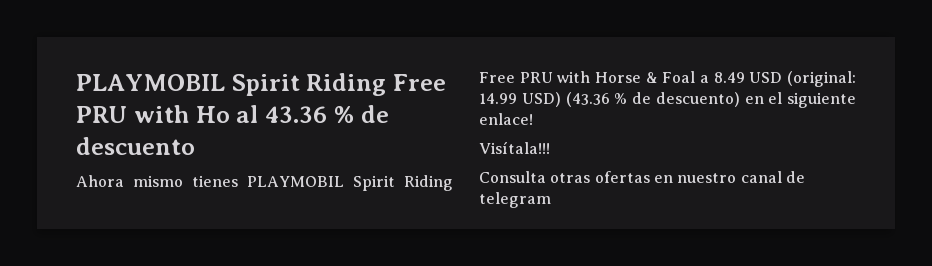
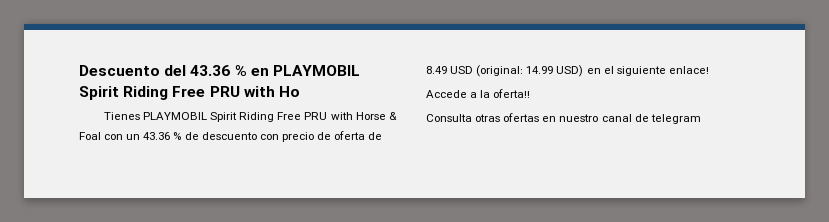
(76, 82) none -> [79,65,269,76] Descuento del 43.36 % en
[236,105,389,123] [76,137,195,155] [76,175,238,187] al 43.36 % de descuento // Ahora mismo tienes -> [103,112,140,120] // Tienes
[700,75,709,83] a -> [104,131,383,142] con un 43.36 % de descuento con precio de oferta de
[565,92,740,107] (43.36 % de descuento) -> (584, 71) none
[479,141,550,154] Visítala!!! -> [426,89,531,98] Accede a la oferta!!

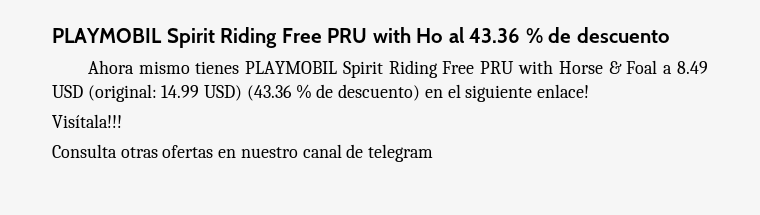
[79,65,269,76] Descuento del 43.36 % en -> (52, 35) none
[103,112,140,120] // Tienes -> [448,27,670,43] [87,60,240,74] al 43.36 % de descuento // Ahora mismo tienes
[104,131,383,142] con un 43.36 % de descuento con precio de oferta de -> [663,65,673,74] a
(584, 71) none -> [246,84,421,101] (43.36 % de descuento)
[426,89,531,98] Accede a la oferta!! -> [52,114,122,128] Visítala!!!

